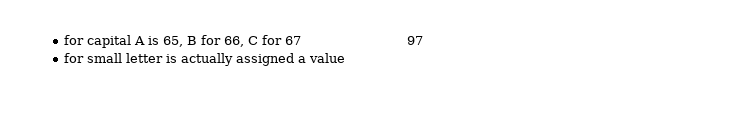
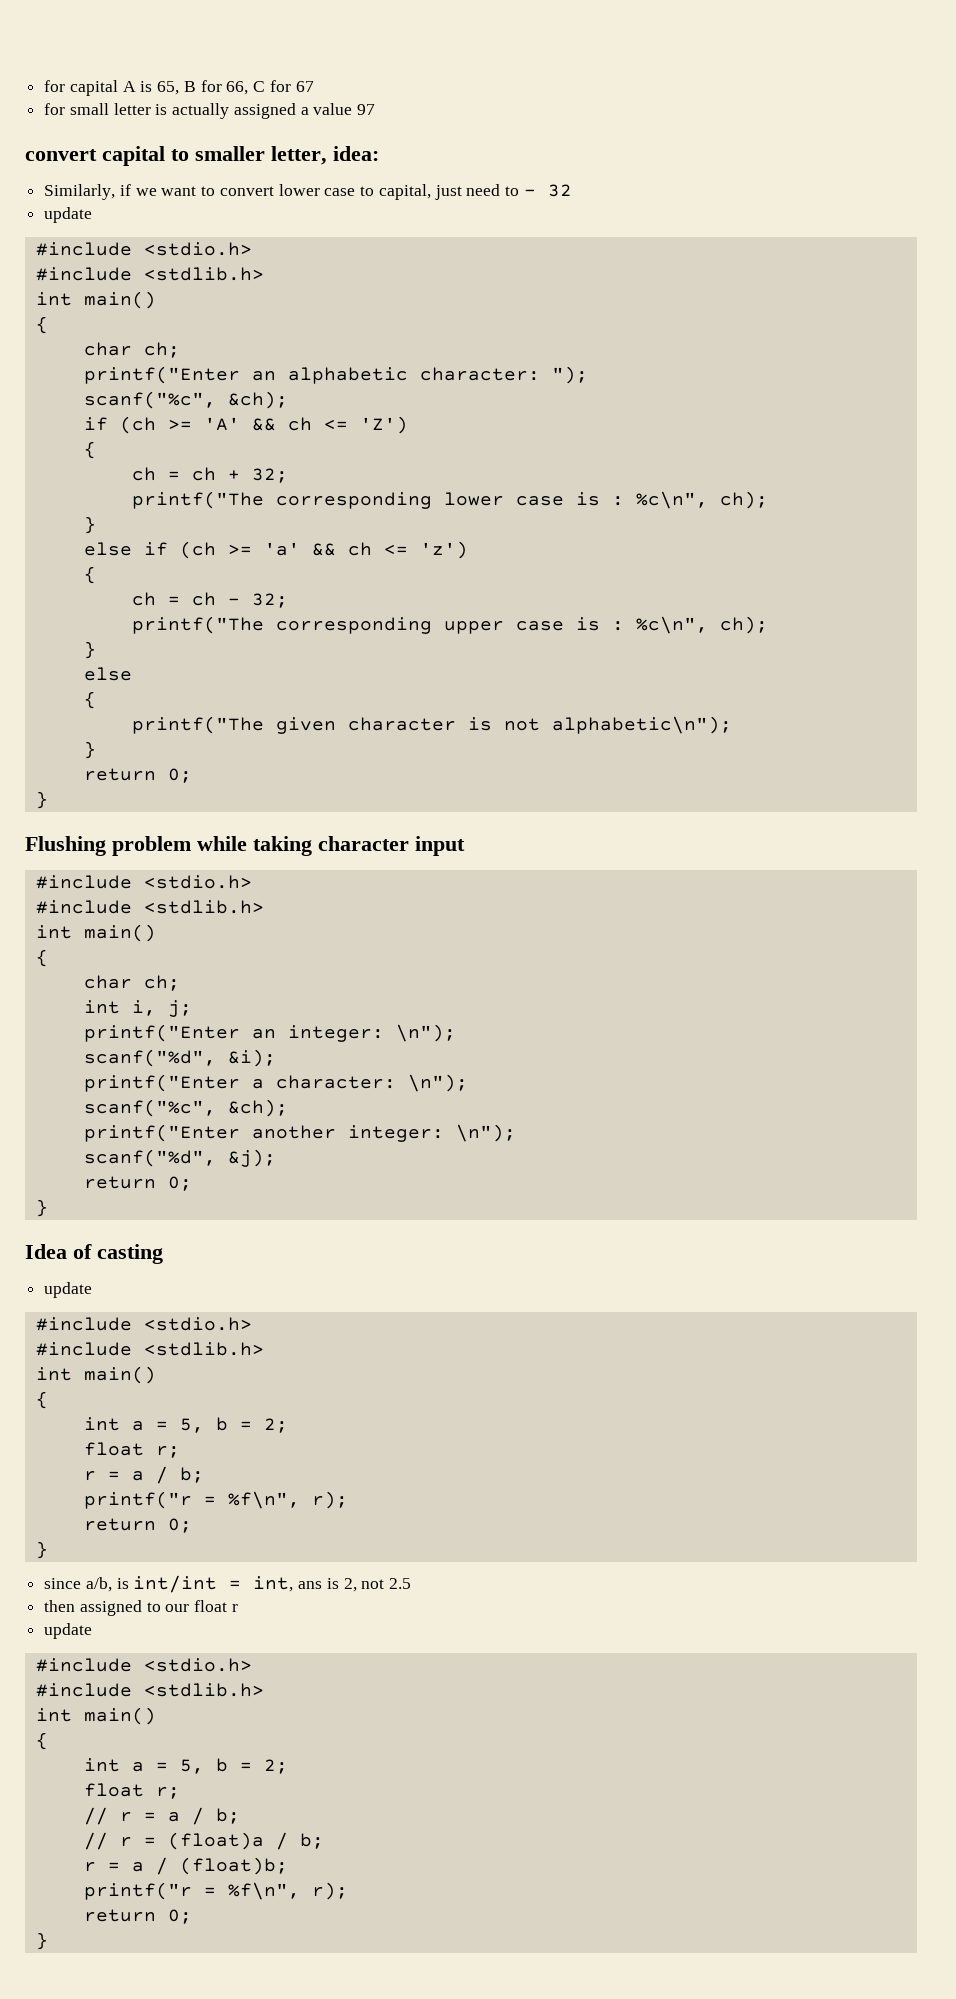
(424, 40) none -> [25,146,379,166] [44,184,572,200] [44,207,93,223] [35,242,252,256] [35,267,264,281] [35,291,156,309] [35,316,48,334] [83,342,180,358] [83,366,588,384] [83,391,288,409] [83,416,408,434] [83,441,96,459] [131,467,288,483] [131,491,768,509] [83,516,96,534] [83,541,468,559] [83,566,96,584] [131,592,288,608] [131,616,768,634] [83,641,96,659] [83,667,132,681] [83,691,96,709] [131,716,732,734] [83,741,96,759] [83,768,192,783] [35,791,48,809] [25,836,465,856] [35,875,252,889] [35,900,264,914] [35,924,156,942] [35,949,48,967] [83,975,180,991] [83,1000,192,1017] [83,1024,456,1042] [83,1049,276,1067] [83,1074,468,1092] [83,1099,288,1117] [83,1124,516,1142] [83,1149,276,1167] [83,1176,192,1191] [35,1199,48,1217] [25,1244,163,1264] [44,1282,93,1298] [35,1317,252,1331] [35,1342,264,1356] [35,1366,156,1384] [35,1391,48,1409] [83,1417,288,1433] [83,1442,180,1458] [83,1466,204,1484] [83,1491,348,1509] [83,1518,192,1533] [35,1541,48,1559] [44,1575,412,1593] [44,1600,238,1616] [44,1623,93,1639] [35,1658,252,1672] [35,1683,264,1697] [35,1707,156,1725] [35,1732,48,1750] [83,1758,288,1774] [83,1783,180,1799] [83,1807,240,1825] [83,1832,324,1850] [83,1857,288,1875] [83,1882,348,1900] [83,1909,192,1924] [35,1932,48,1950] // convert capital to smaller letter, idea: // Similarly, if we want to convert lower case to capital, just need to - 32 // update // #include <stdio.h> // #include <stdlib.h> // int main() // { // char ch; // printf("Enter an alphabetic character: "); // scanf("%c", &ch); // if (ch >= 'A' && ch <= 'Z') // { // ch = ch + 32; // printf("The corresponding lower case is : %c\n", ch); // } // else if (ch >= 'a' && ch <= 'z') // { // ch = ch - 32; // printf("The corresponding upper case is : %c\n", ch); // } // else // { // printf("The given character is not alphabetic\n"); // } // return 0; // } // Flushing problem while taking character input // #include <stdio.h> // #include <stdlib.h> // int main() // { // char ch; // int i, j; // printf("Enter an integer: \n"); // scanf("%d", &i); // printf("Enter a character: \n"); // scanf("%c", &ch); // printf("Enter another integer: \n"); // scanf("%d", &j); // return 0; // } // Idea of casting // update // #include <stdio.h> // #include <stdlib.h> // int main() // { // int a = 5, b = 2; // float r; // r = a / b; // printf("r = %f\n", r); // return 0; // } // since a/b, is int/int = int, ans is 2, not 2.5 // then assigned to our float r // update // #include <stdio.h> // #include <stdlib.h> // int main() // { // int a = 5, b = 2; // float r; // // r = a / b; // // r = (float)a / b; // r = a / (float)b; // printf("r = %f\n", r); // return 0; // }

